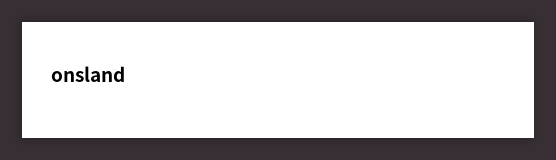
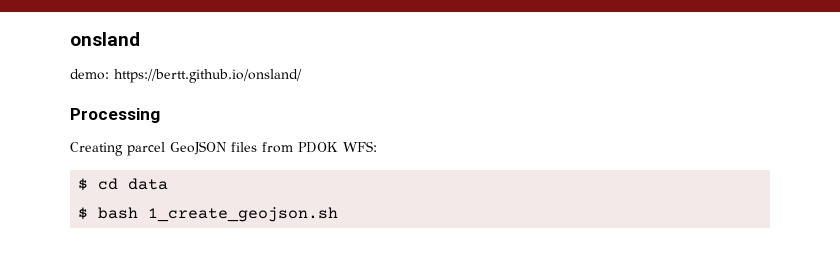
(125, 74) none -> [70,69,302,83] [70,108,160,123] [70,141,377,156] [78,178,169,191] [78,207,339,222] // demo: https://bertt.github.io/onsland/ // Processing // Creating parcel GeoJSON files from PDOK WFS: // $ cd data // $ bash 1_create_geojson.sh

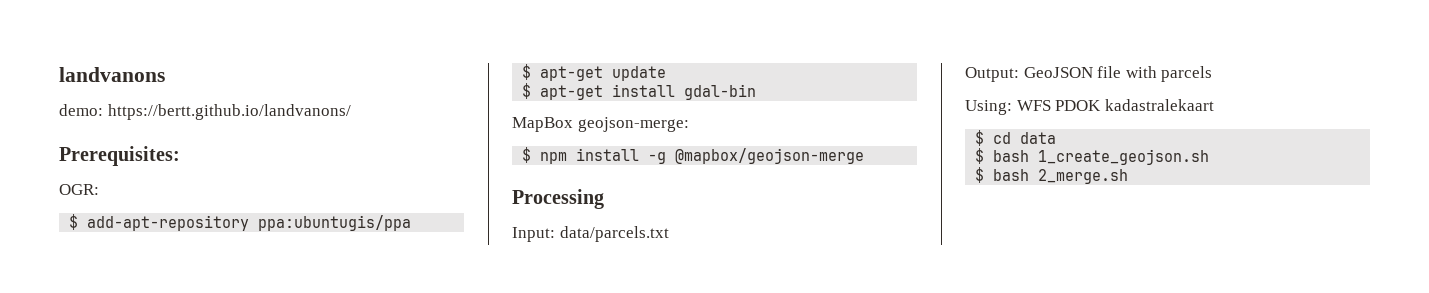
[70,32,140,46] onsland -> [59,67,165,82] landvanons
[114,69,302,83] [70,108,160,123] [70,141,377,156] https://bertt.github.io/onsland/ // Processing // Creating parcel GeoJSON files from PDOK WFS: -> [107,104,351,120] [59,146,180,166] [59,184,99,195] [69,214,412,231] [522,64,667,81] [522,83,757,100] [512,117,689,132] [522,147,865,164] [512,189,604,209] [512,226,669,242] [965,66,1213,82] [965,99,1214,115] https://bertt.github.io/landvanons/ // Prerequisites: // OGR: // $ add-apt-repository ppa:ubuntugis/ppa // $ apt-get update // $ apt-get install gdal-bin // MapBox geojson-merge: // $ npm install -g @mapbox/geojson-merge // Processing // Input: data/parcels.txt // Output: GeoJSON file with parcels // Using: WFS PDOK kadastralekaart
(339, 214) none -> [975,167,1129,184] // $ bash 2_merge.sh

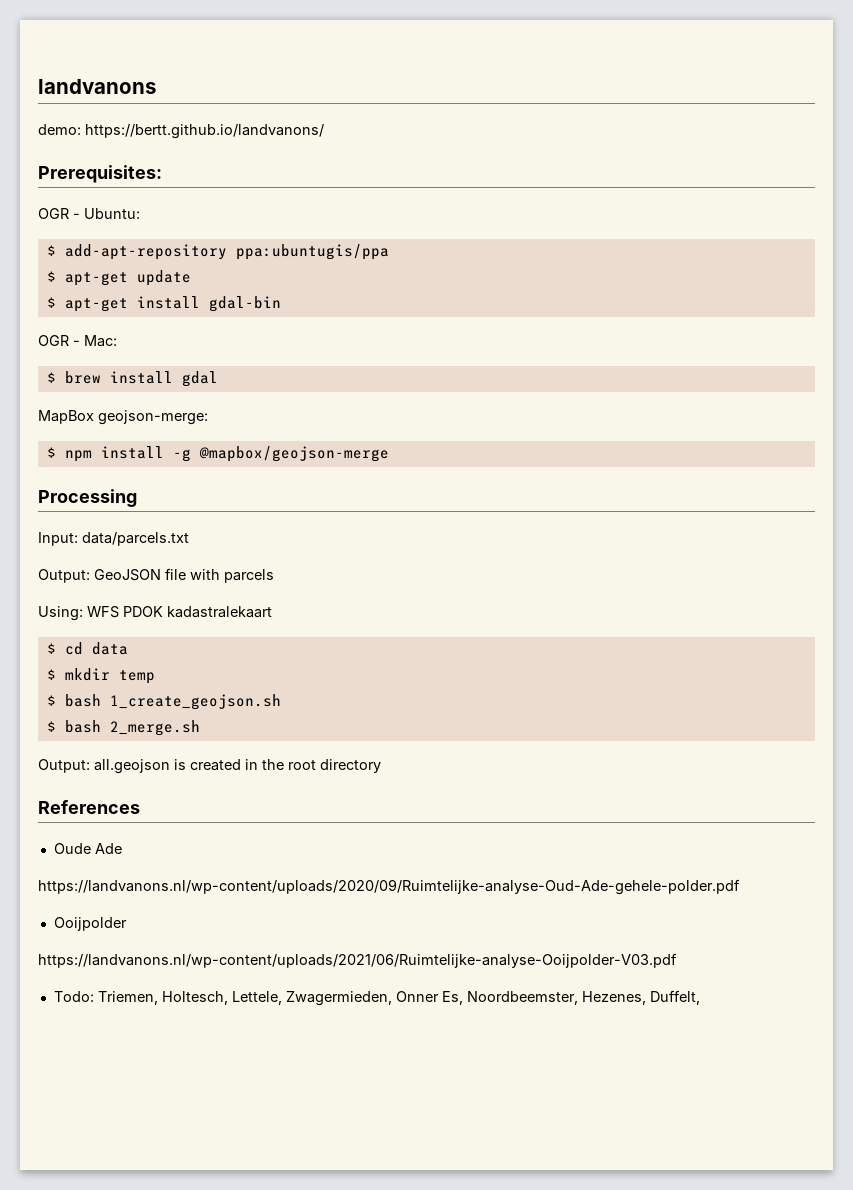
[59,184,99,195] OGR: -> [38,208,140,219] OGR - Ubuntu:
(757, 92) none -> [38,335,117,347] [46,371,218,387] // OGR - Mac: // $ brew install gdal
(1057, 138) none -> [46,668,155,684] // $ mkdir temp
(1129, 176) none -> [38,759,381,774] [38,800,140,814] [53,843,122,854] [38,879,740,895] [53,917,127,931] [38,953,677,968] [53,990,700,1006] // Output: all.geojson is created in the root directory // References // Oude Ade // https://landvanons.nl/wp-content/uploads/2020/09/Ruimtelijke-analyse-Oud-Ade-gehele-polder.pdf // Ooijpolder // https://landvanons.nl/wp-content/uploads/2021/06/Ruimtelijke-analyse-Ooijpolder-V03.pdf // Todo: Triemen, Holtesch, Lettele, Zwagermieden, Onner Es, Noordbeemster, Hezenes, Duffelt,

